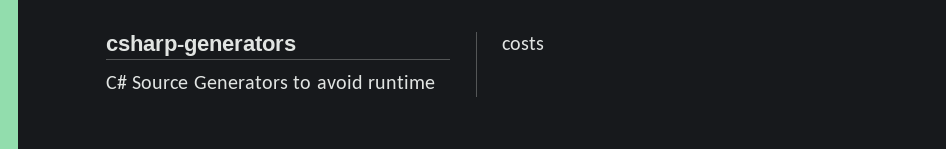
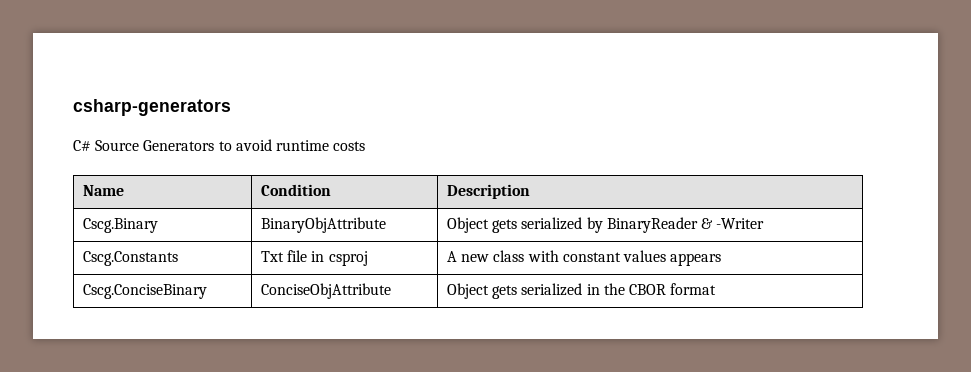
(544, 43) none -> [82,185,124,196] [260,184,331,196] [446,184,530,199] [82,218,158,233] [260,217,386,233] [446,217,765,233] [82,251,178,266] [260,250,368,266] [446,250,722,266] [82,284,207,299] [260,283,391,299] [446,283,717,299] // Name | Condition | Description // Cscg.Binary | BinaryObjAttribute | Object gets serialized by BinaryReader & -Writer // Cscg.Constants | Txt file in csproj | A new class with constant values appears // Cscg.ConciseBinary | ConciseObjAttribute | Object gets serialized in the CBOR format

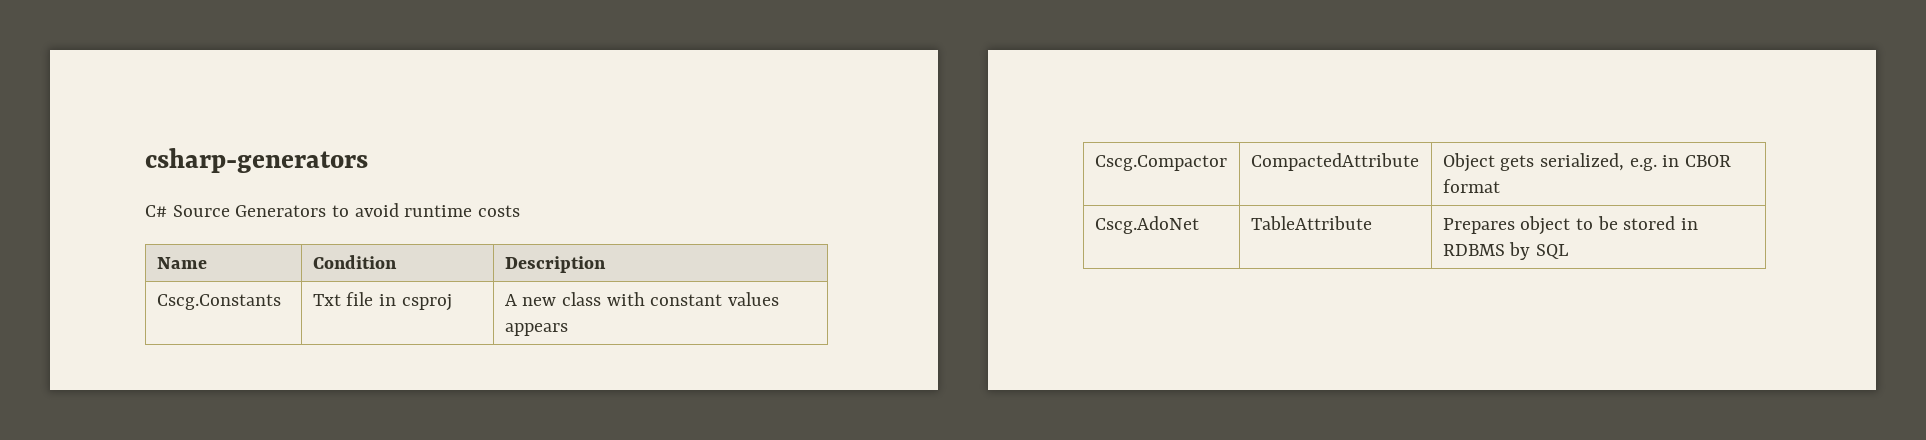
[82,218,158,233] [260,217,386,233] [446,217,765,233] // Cscg.Binary | BinaryObjAttribute | Object gets serialized by BinaryReader & -Writer -> (606, 264) none
[82,284,207,299] [260,283,391,299] [446,283,625,299] Cscg.ConciseBinary | ConciseObjAttribute | Object gets serialized in the -> [1094,155,1227,171] [1250,153,1419,171] [1442,153,1680,172] Cscg.Compactor | CompactedAttribute | Object gets serialized, e.g. in
(717, 289) none -> [1094,216,1199,234] [1250,216,1372,230] [1442,216,1698,235] [1442,242,1568,260] // Cscg.AdoNet | TableAttribute | Prepares object to be stored in RDBMS by SQL

